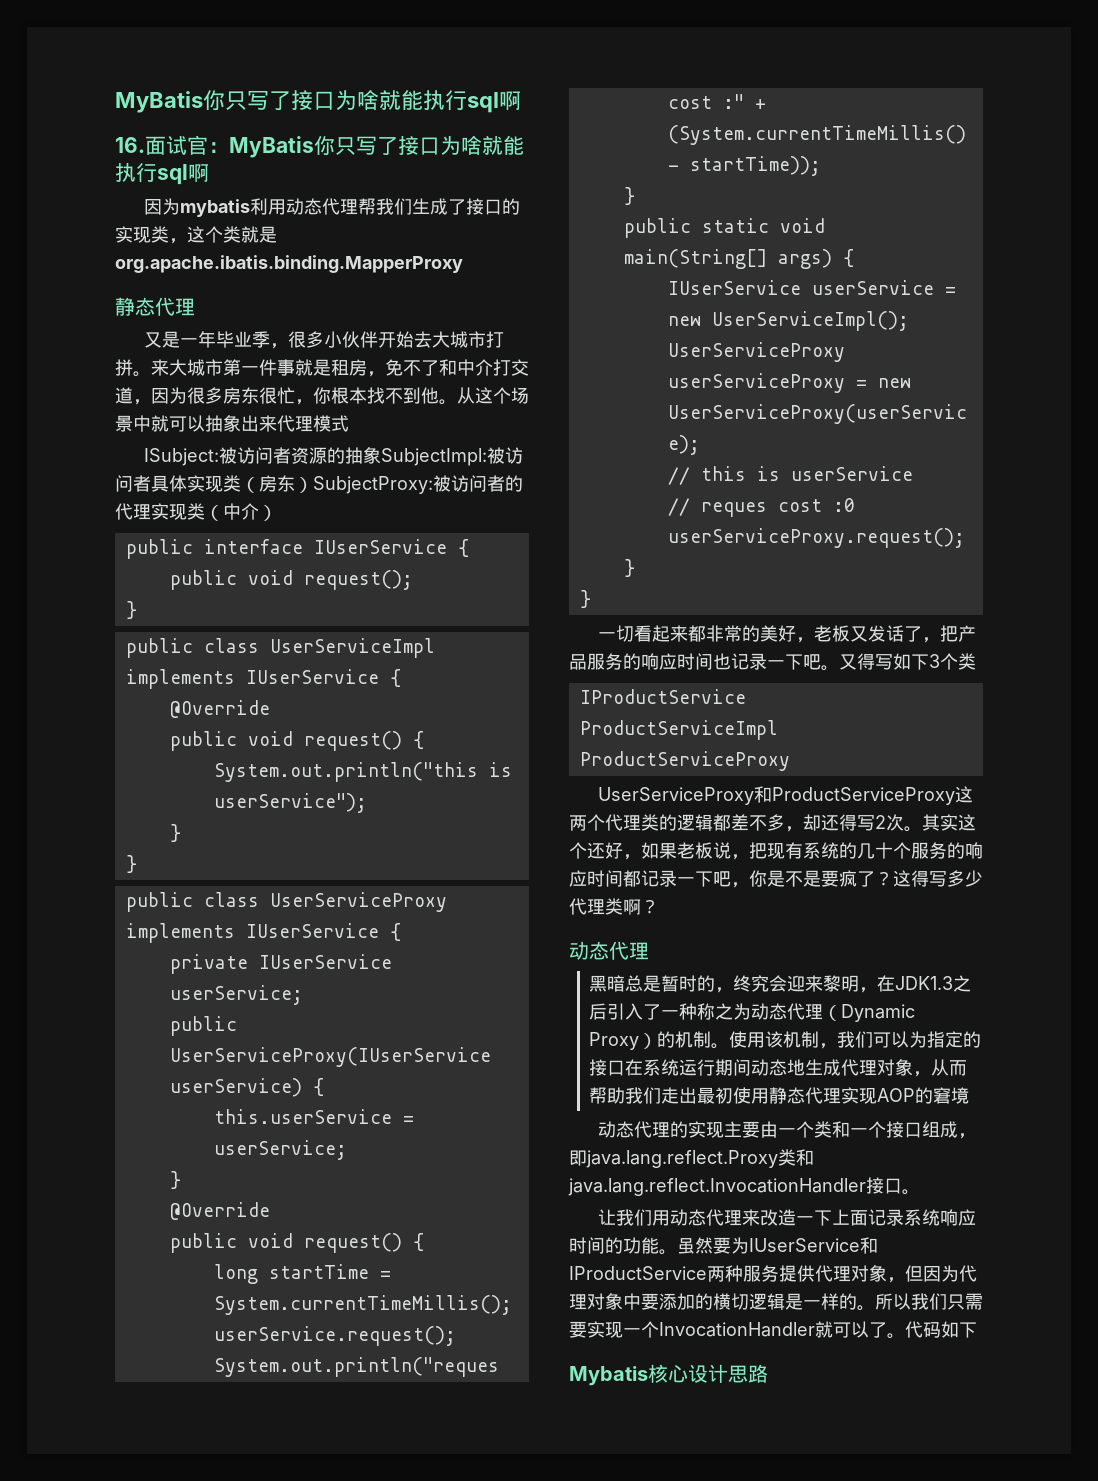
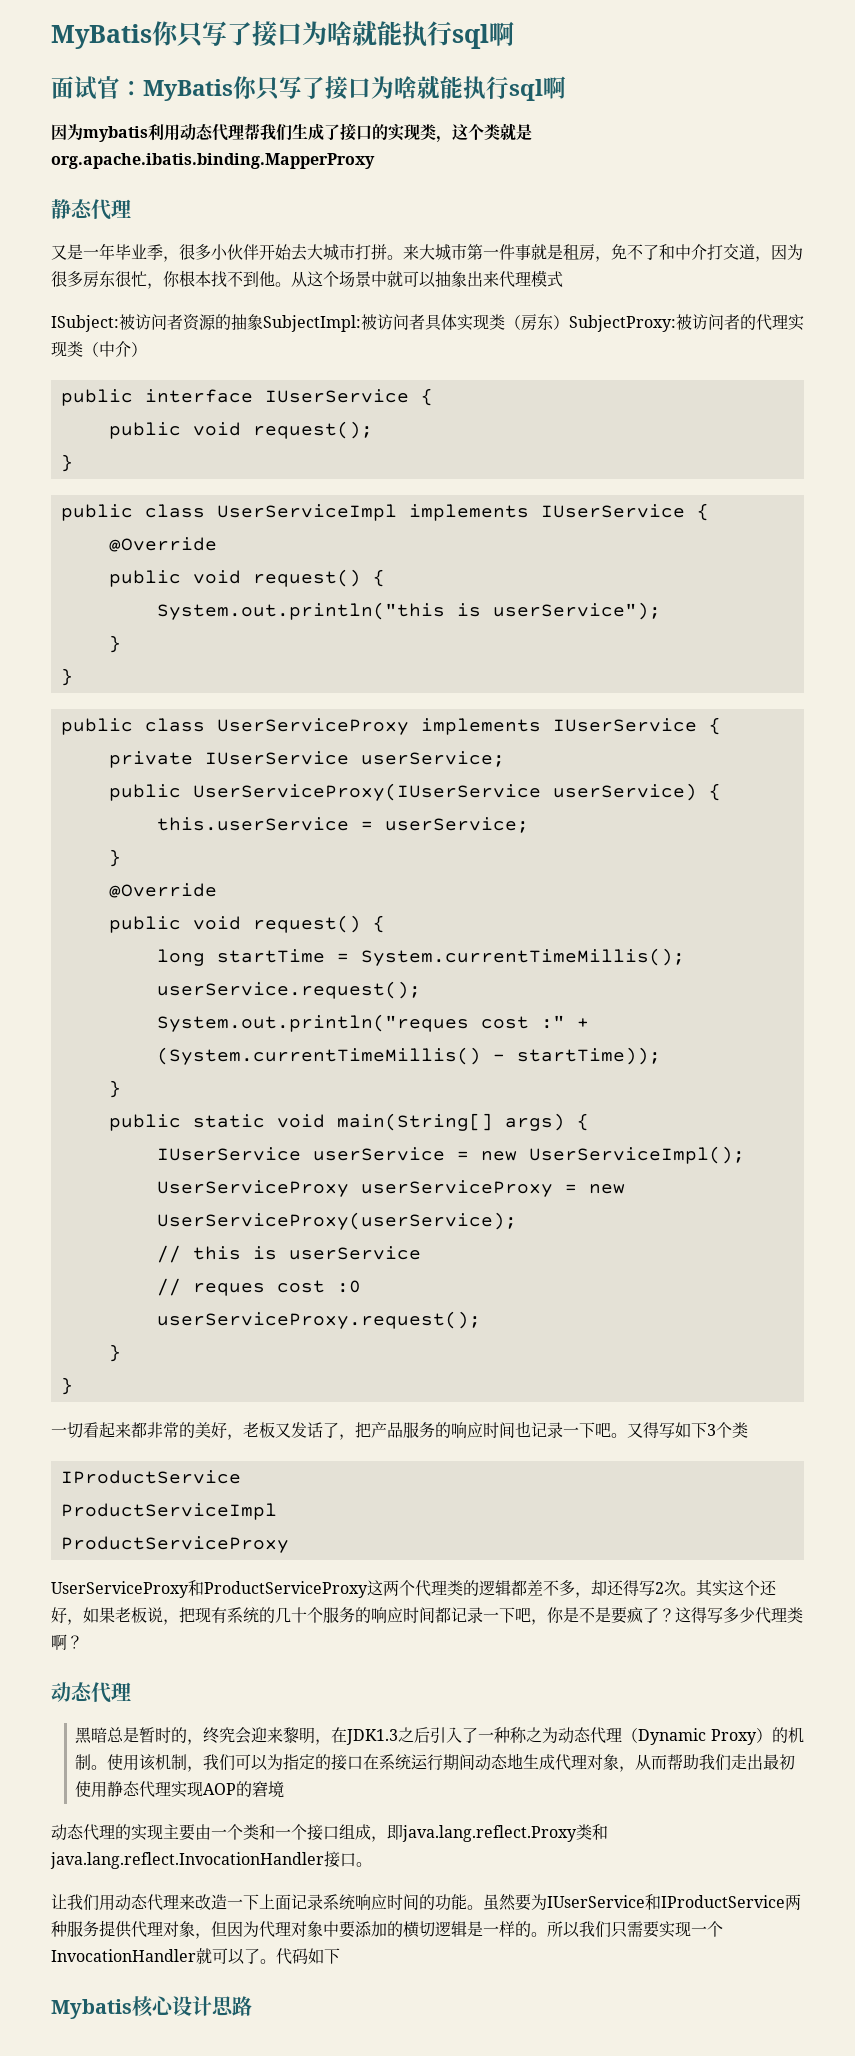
[115,90,521,113] [115,137,145,153] MyBatis你只写了接口为啥就能执行sql啊 // 16. -> [51,20,514,49] MyBatis你只写了接口为啥就能执行sql啊 //

